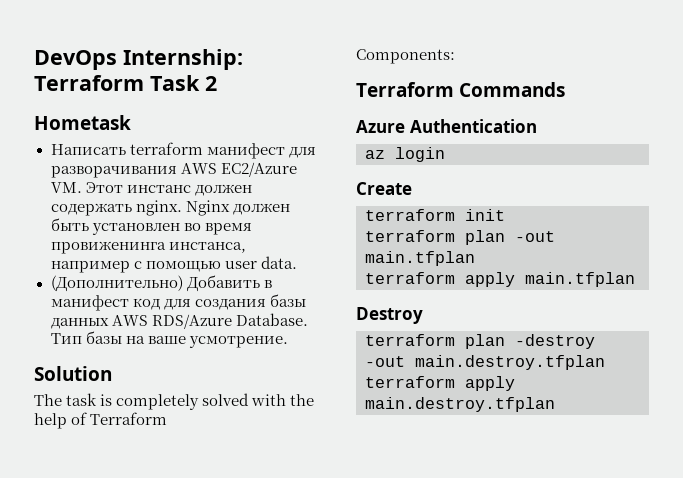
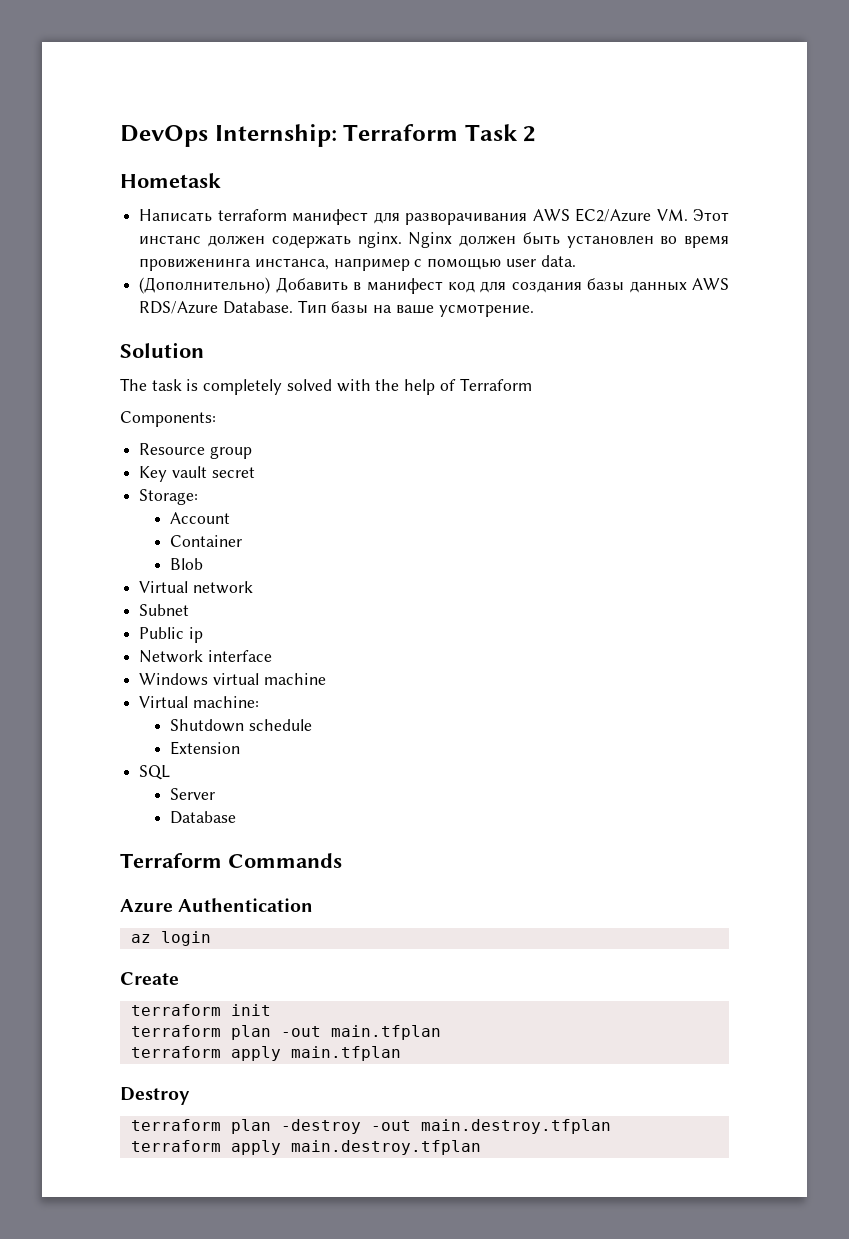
(455, 56) none -> [139,443,252,459] [139,466,255,482] [139,489,199,505] [170,512,231,524] [170,535,243,547] [170,558,204,570] [139,581,253,594] [139,604,190,616] [139,627,203,643] [139,650,272,663] [139,673,326,686] [139,696,259,708] [170,719,313,732] [170,741,241,755] [139,765,171,780] [170,788,216,800] [170,811,237,824] // Resource group // Key vault secret // Storage: // Account // Container // Blob // Virtual network // Subnet // Public ip // Network interface // Windows virtual machine // Virtual machine: // Shutdown schedule // Extension // SQL // Server // Database

